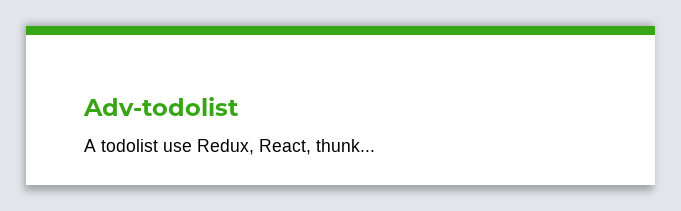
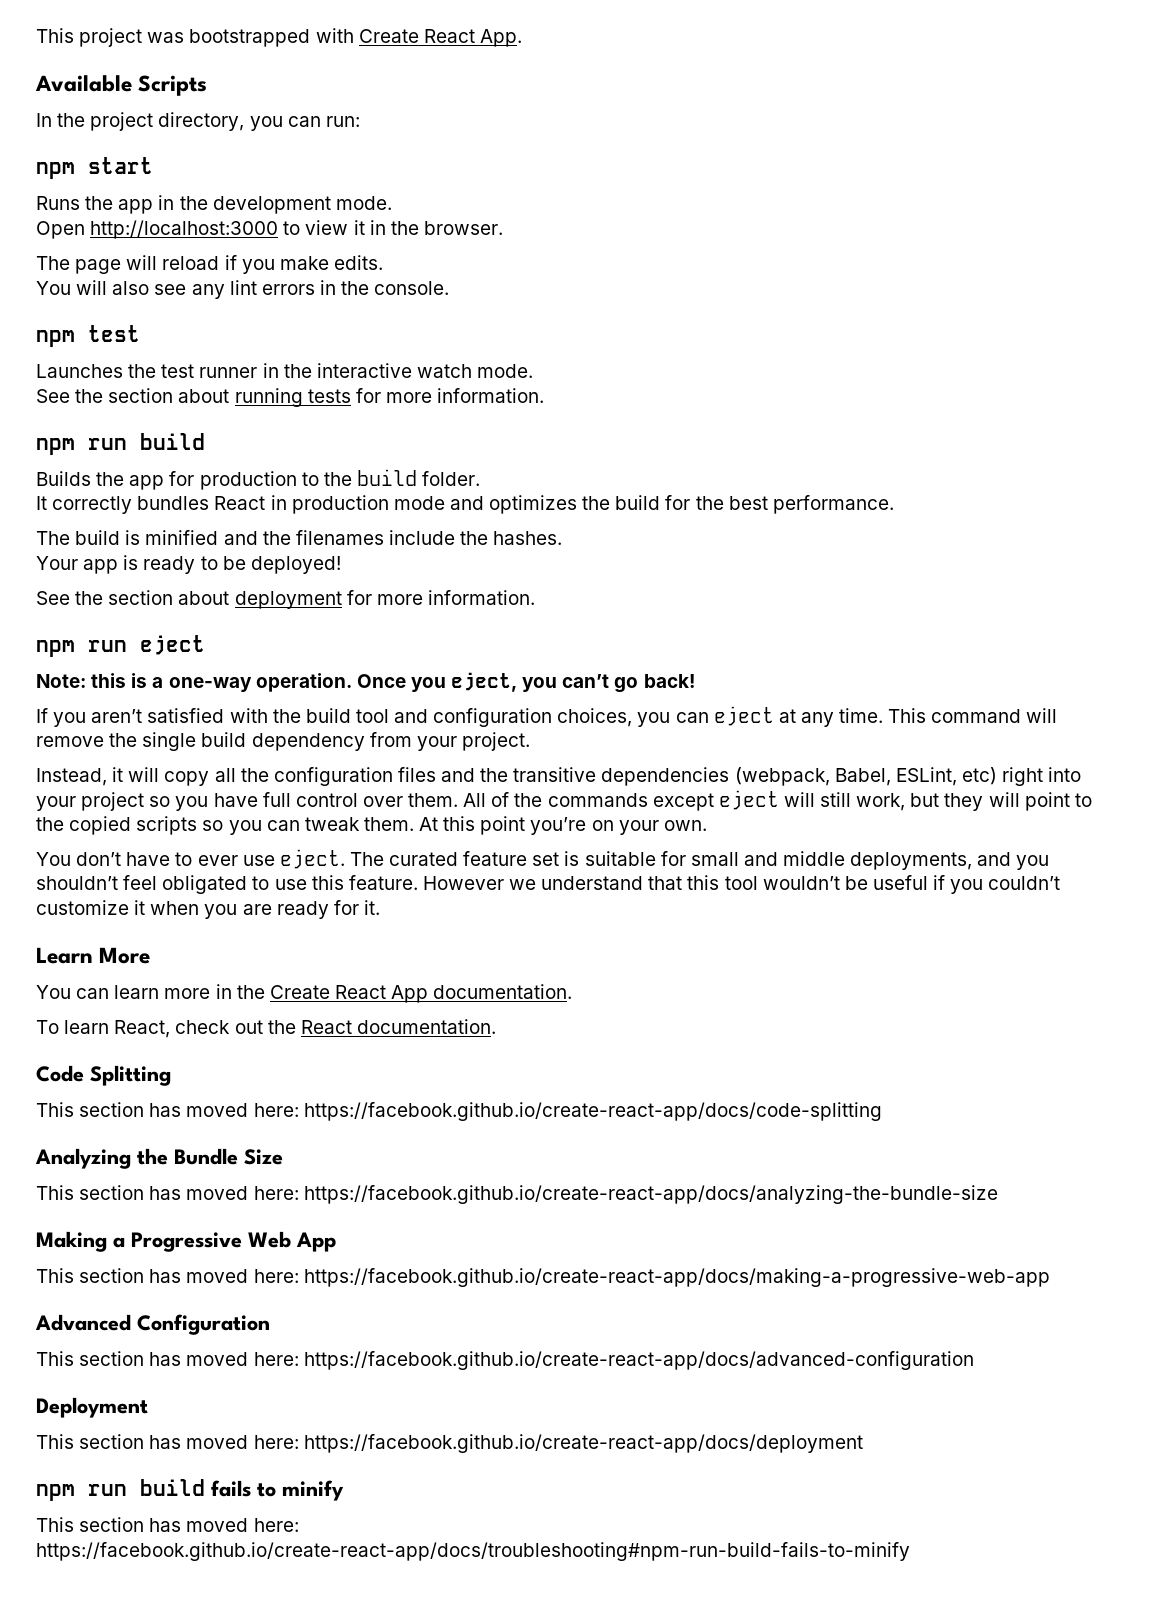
[83,97,239,116] [84,139,375,155] Adv-todolist // A todolist use Redux, React, thunk... -> [36,28,522,47] [35,75,208,96] [36,112,360,131] [36,157,153,179] [36,195,392,214] [36,220,503,239] [36,255,383,274] [36,280,450,299] [36,325,140,347] [36,363,534,378] [36,388,545,407] [36,433,205,455] [36,469,481,490] [36,495,894,514] [36,530,563,545] [36,555,341,574] [36,590,535,609] [36,635,205,657] [36,672,695,693] [36,706,1058,727] [36,732,530,751] [36,767,1082,786] [36,790,1092,811] [36,816,707,835] [36,849,1050,870] [36,875,1061,894] [36,900,380,919] [36,947,151,964] [36,984,573,1003] [36,1019,496,1038] [36,1065,171,1086] [36,1102,882,1121] [35,1148,283,1169] [36,1185,998,1204] [36,1231,336,1252] [36,1268,1050,1287] [35,1314,270,1335] [36,1351,974,1370] [36,1397,148,1418] [36,1434,863,1453] [36,1479,344,1501] [36,1517,299,1532] [36,1542,910,1561] This project was bootstrapped with Create React App. // Available Scripts // In the project directory, you can run: // npm start // Runs the app in the development mode. // Open http://localhost:3000 to view it in the browser. // The page will reload if you make edits. // You will also see any lint errors in the console. // npm test // Launches the test runner in the interactive watch mode. // See the section about running tests for more information. // npm run build // Builds the app for production to the build folder. // It correctly bundles React in production mode and optimizes the build for the best performance. // The build is minified and the filenames include the hashes. // Your app is ready to be deployed! // See the section about deployment for more information. // npm run eject // Note: this is a one-way operation. Once you eject, you can’t go back! // If you aren’t satisfied with the build tool and configuration choices, you can eject at any time. This command will remove the single build dependency from your project. // Instead, it will copy all the configuration files and the transitive dependencies (webpack, Babel, ESLint, etc) right into your project so you have full control over them. All of the commands except eject will still work, but they will point to the copied scripts so you can tweak them. At this point you’re on your own. // You don’t have to ever use eject. The curated feature set is suitable for small and middle deployments, and you shouldn’t feel obligated to use this feature. However we understand that this tool wouldn’t be useful if you couldn’t customize it when you are ready for it. // Learn More // You can learn more in the Create React App documentation. // To learn React, check out the React documentation. // Code Splitting // This section has moved here: https://facebook.github.io/create-react-app/docs/code-splitting // Analyzing the Bundle Size // This section has moved here: https://facebook.github.io/create-react-app/docs/analyzing-the-bundle-size // Making a Progressive Web App // This section has moved here: https://facebook.github.io/create-react-app/docs/making-a-progressive-web-app // Advanced Configuration // This section has moved here: https://facebook.github.io/create-react-app/docs/advanced-configuration // Deployment // This section has moved here: https://facebook.github.io/create-react-app/docs/deployment // npm run build fails to minify // This section has moved here: https://facebook.github.io/create-react-app/docs/troubleshooting#npm-run-build-fails-to-minify

